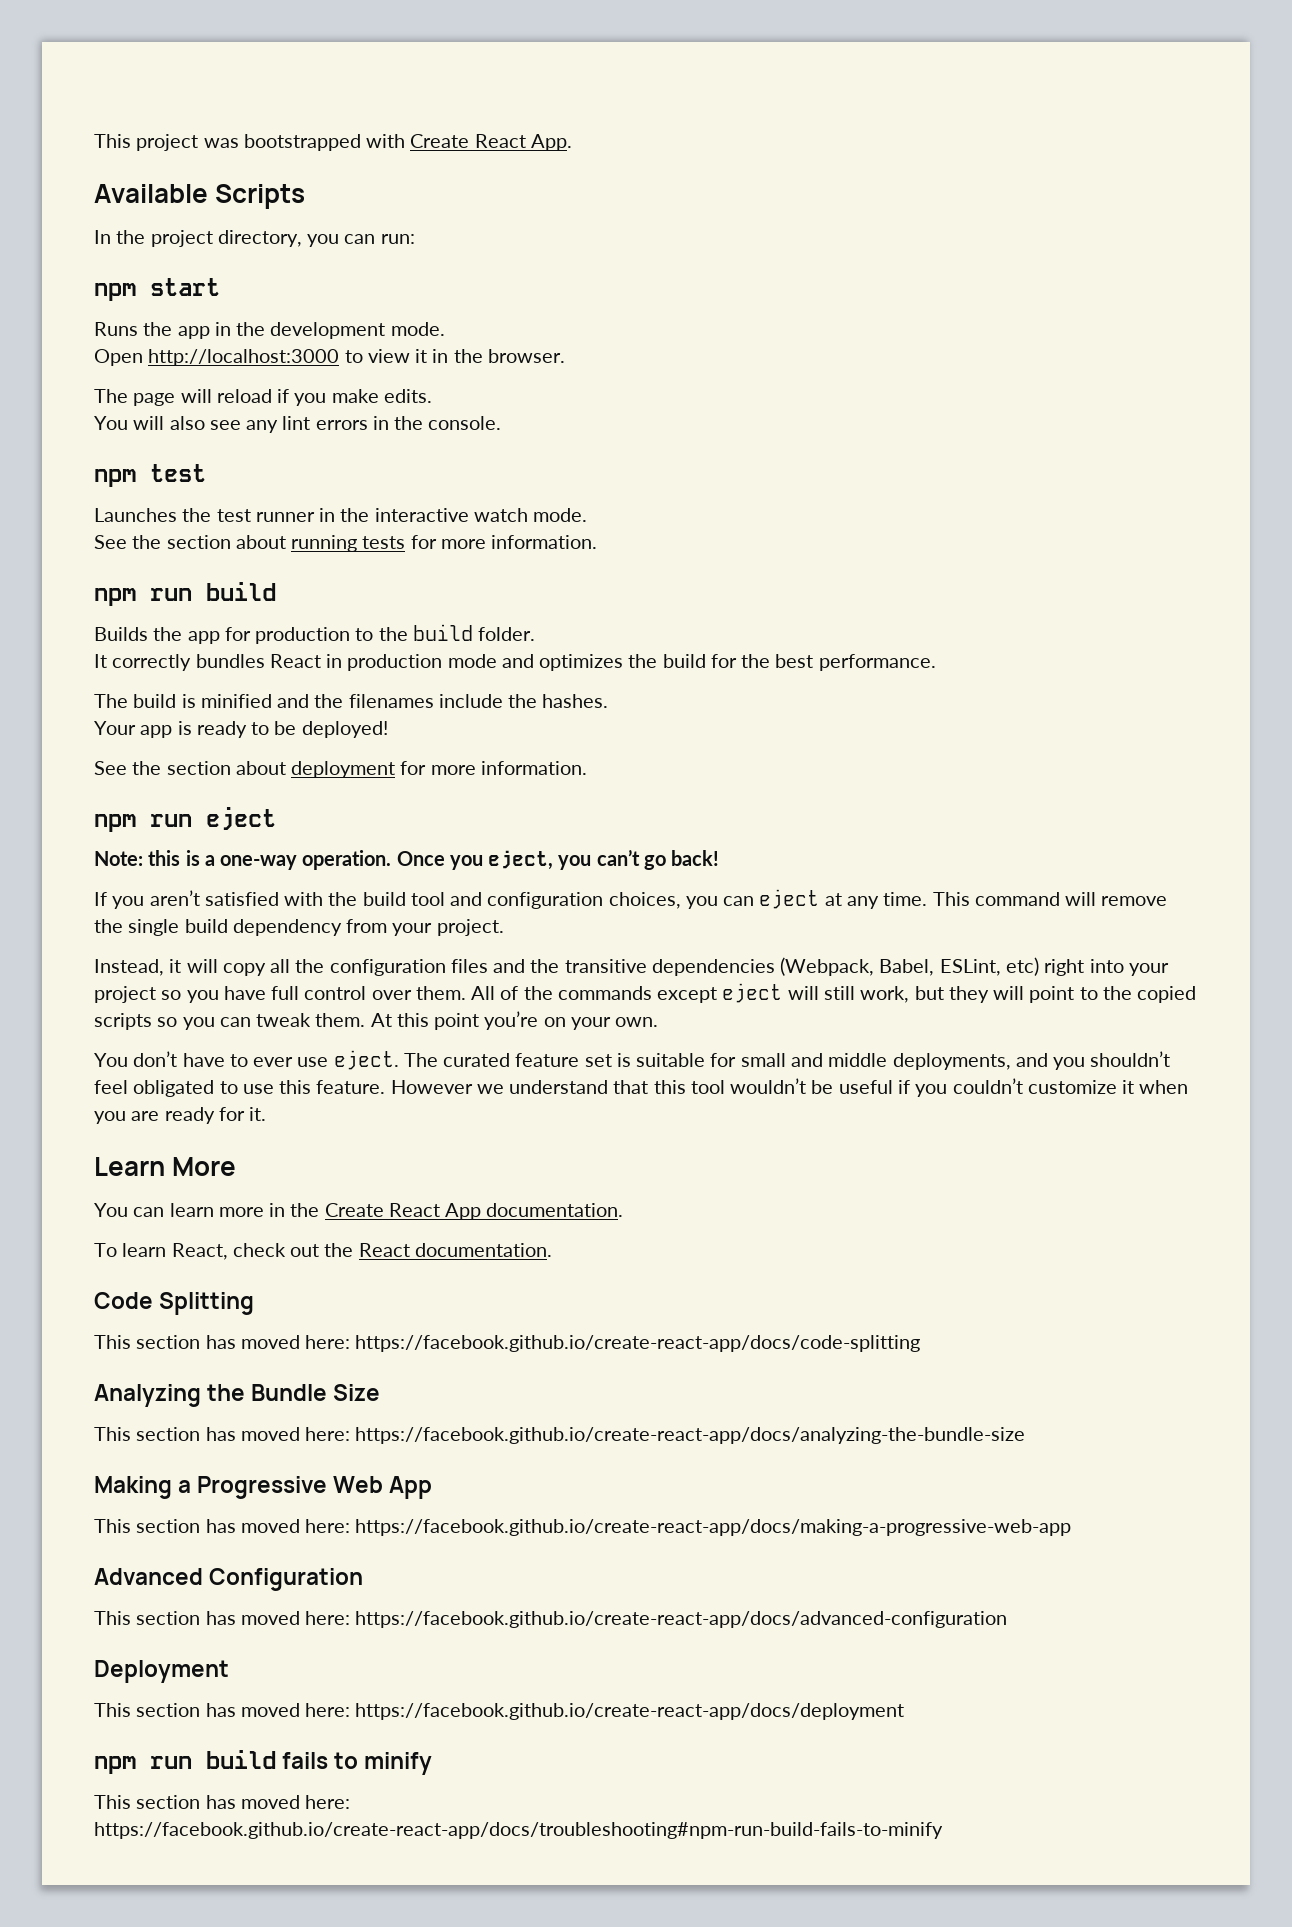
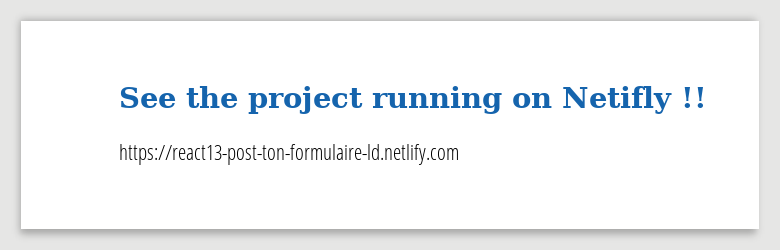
[94,134,572,151] [94,184,306,209] [94,230,415,247] [94,278,220,301] [94,322,445,339] [94,349,565,366] [94,389,432,406] [94,416,502,433] [94,464,206,487] [94,508,588,522] [94,535,598,552] [94,582,276,606] [94,624,536,644] [94,654,936,671] [94,694,609,708] [94,721,388,738] [94,761,587,778] [94,807,276,832] [94,849,720,870] [94,889,1168,909] [94,919,504,936] [94,957,1169,976] [94,983,1197,1003] [94,1011,659,1030] [94,1050,1171,1070] [94,1078,1189,1097] [94,1107,267,1124] [94,1157,237,1176] [94,1203,624,1220] [94,1243,552,1260] [94,1292,255,1315] [94,1335,921,1352] [94,1384,381,1407] [94,1427,1026,1444] [94,1476,433,1499] [94,1519,1072,1536] [94,1568,364,1591] [94,1611,1008,1628] [94,1660,229,1683] [94,1703,905,1720] [94,1750,433,1775] [94,1795,351,1809] [94,1822,943,1839] This project was bootstrapped with Create React App. // Available Scripts // In the project directory, you can run: // npm start // Runs the app in the development mode. // Open http://localhost:3000 to view it in the browser. // The page will reload if you make edits. // You will also see any lint errors in the console. // npm test // Launches the test runner in the interactive watch mode. // See the section about running tests for more information. // npm run build // Builds the app for production to the build folder. // It correctly bundles React in production mode and optimizes the build for the best performance. // The build is minified and the filenames include the hashes. // Your app is ready to be deployed! // See the section about deployment for more information. // npm run eject // Note: this is a one-way operation. Once you eject, you can’t go back! // If you aren’t satisfied with the build tool and configuration choices, you can eject at any time. This command will remove the single build dependency from your project. // Instead, it will copy all the configuration files and the transitive dependencies (Webpack, Babel, ESLint, etc) right into your project so you have full control over them. All of the commands except eject will still work, but they will point to the copied scripts so you can tweak them. At this point you’re on your own. // You don’t have to ever use eject. The curated feature set is suitable for small and middle deployments, and you shouldn’t feel obligated to use this feature. However we understand that this tool wouldn’t be useful if you couldn’t customize it when you are ready for it. // Learn More // You can learn more in the Create React App documentation. // To learn React, check out the React documentation. // Code Splitting // This section has moved here: https://facebook.github.io/create-react-app/docs/code-splitting // Analyzing the Bundle Size // This section has moved here: https://facebook.github.io/create-react-app/docs/analyzing-the-bundle-size // Making a Progressive Web App // This section has moved here: https://facebook.github.io/create-react-app/docs/making-a-progressive-web-app // Advanced Configuration // This section has moved here: https://facebook.github.io/create-react-app/docs/advanced-configuration // Deployment // This section has moved here: https://facebook.github.io/create-react-app/docs/deployment // npm run build fails to minify // This section has moved here: https://facebook.github.io/create-react-app/docs/troubleshooting#npm-run-build-fails-to-minify -> [119,86,707,114] [119,144,459,165] See the project running on Netifly !! // https://react13-post-ton-formulaire-ld.netlify.com

